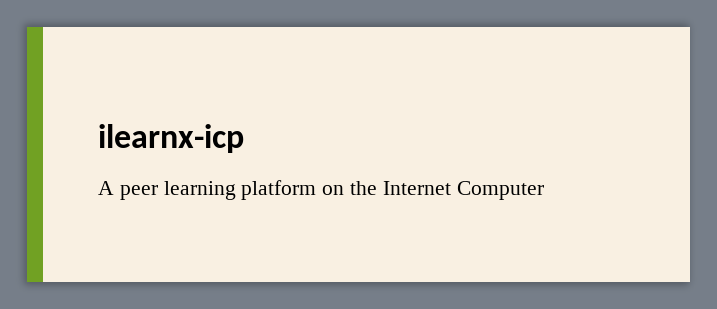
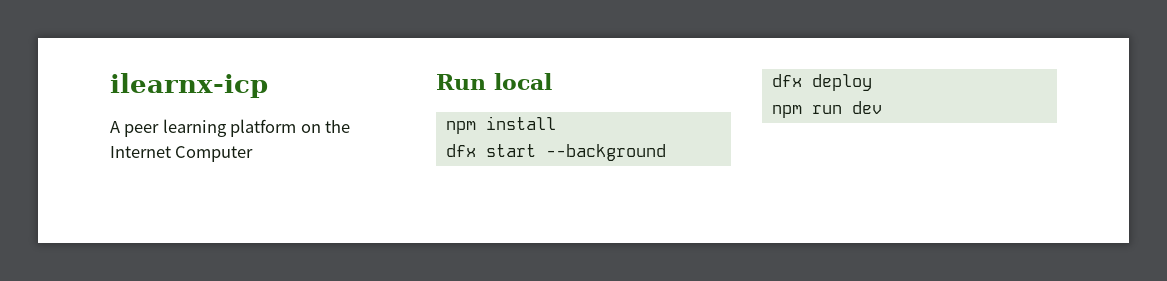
(544, 190) none -> [436,73,552,90] [445,116,556,134] [445,144,666,161] [771,74,872,91] [771,101,882,118] // Run local // npm install // dfx start --background // dfx deploy // npm run dev

